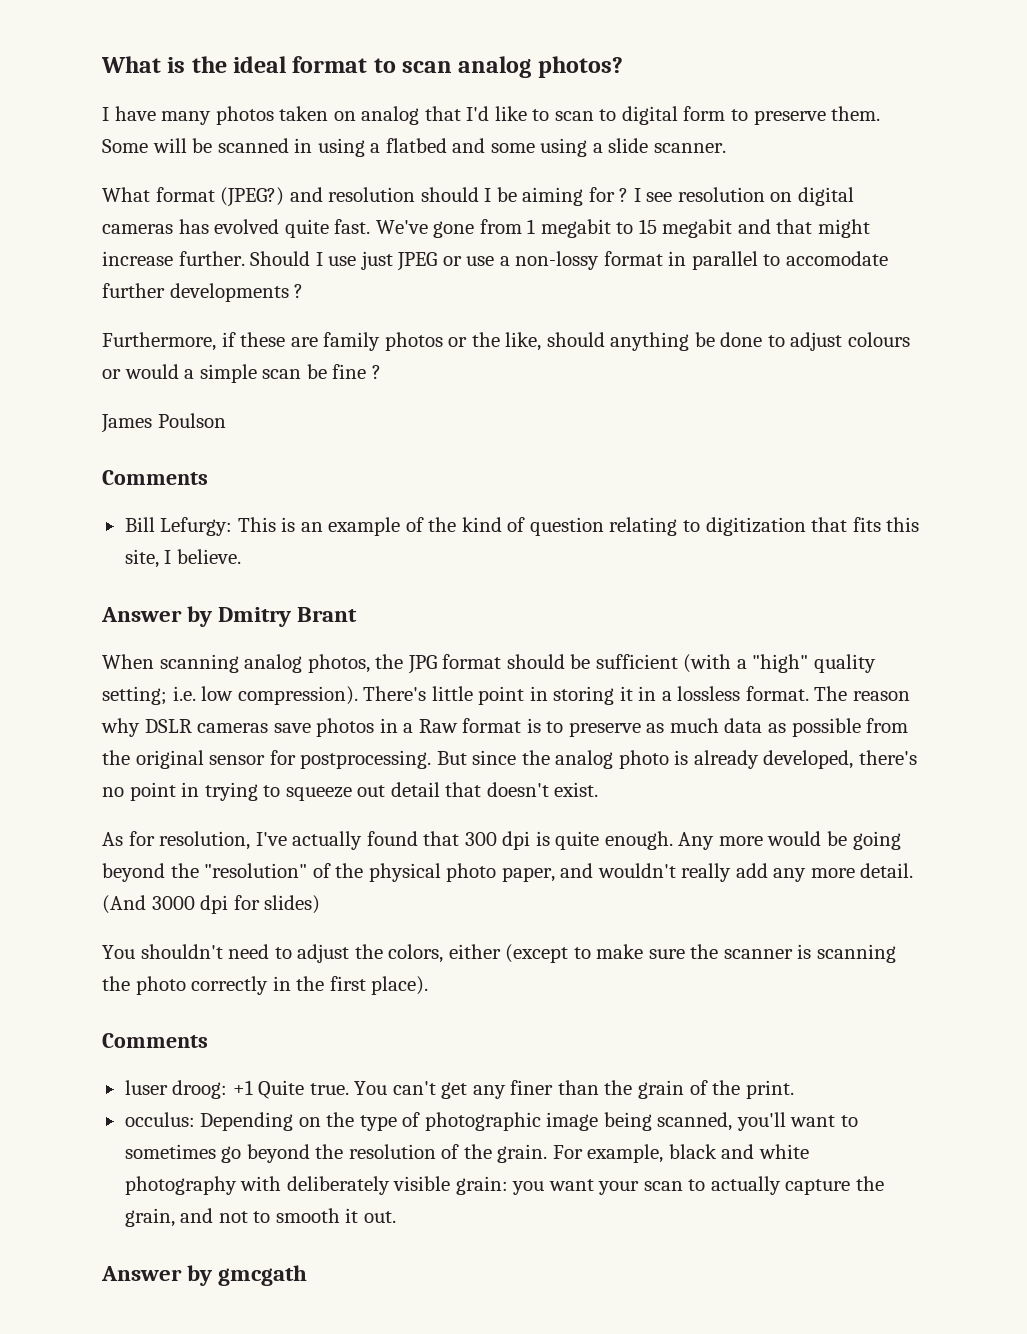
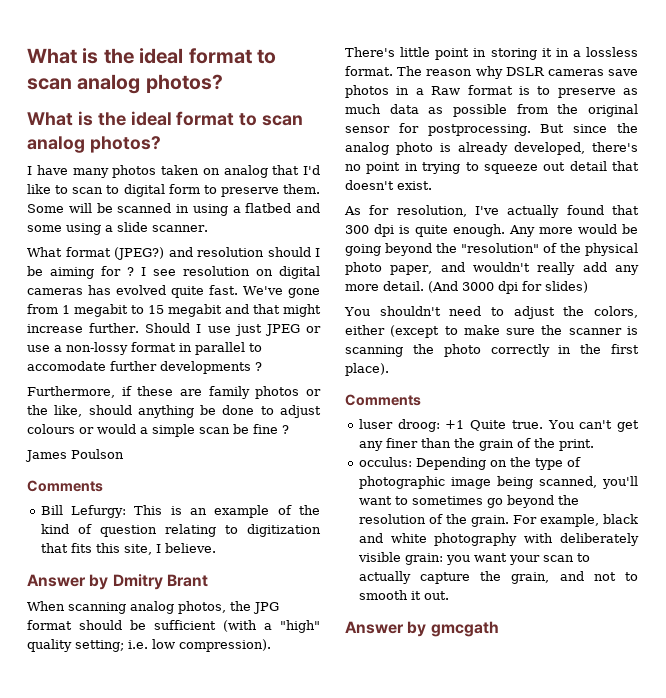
[101,56,623,78] What is the ideal format to scan analog photos? -> [27,48,276,64] [27,74,223,94] [27,111,304,126] [27,136,161,153] What is the ideal format to scan analog photos? // What is the ideal format to scan analog photos?

